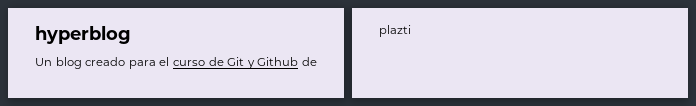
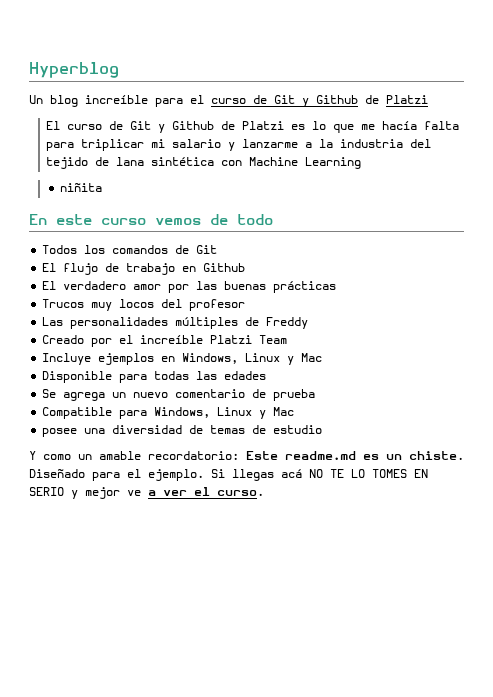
[35,26,131,44] hyperblog -> [29,62,119,78] Hyperblog
[85,57,126,66] creado -> [85,95,148,104] increíble
[379,25,411,37] plazti -> [386,95,428,104] [46,121,460,133] [46,139,432,151] [46,157,362,169] [59,183,102,192] [29,214,273,225] [42,245,218,254] [42,263,246,275] [42,281,337,293] [42,299,246,311] [42,317,309,329] [42,335,288,347] [42,353,323,365] [42,371,267,383] [42,389,316,401] [42,407,295,419] [42,425,323,437] [29,451,464,460] [29,469,428,481] [29,487,264,499] Platzi // El curso de Git y Github de Platzi es lo que me hacía falta para triplicar mi salario y lanzarme a la industria del tejido de lana sintética con Machine Learning // niñita // En este curso vemos de todo // Todos los comandos de Git // El flujo de trabajo en Github // El verdadero amor por las buenas prácticas // Trucos muy locos del profesor // Las personalidades múltiples de Freddy // Creado por el increíble Platzi Team // Incluye ejemplos en Windows, Linux y Mac // Disponible para todas las edades // Se agrega un nuevo comentario de prueba // Compatible para Windows, Linux y Mac // posee una diversidad de temas de estudio // Y como un amable recordatorio: Este readme.md es un chiste. Diseñado para el ejemplo. Si llegas acá NO TE LO TOMES EN SERIO y mejor ve a ver el curso.

